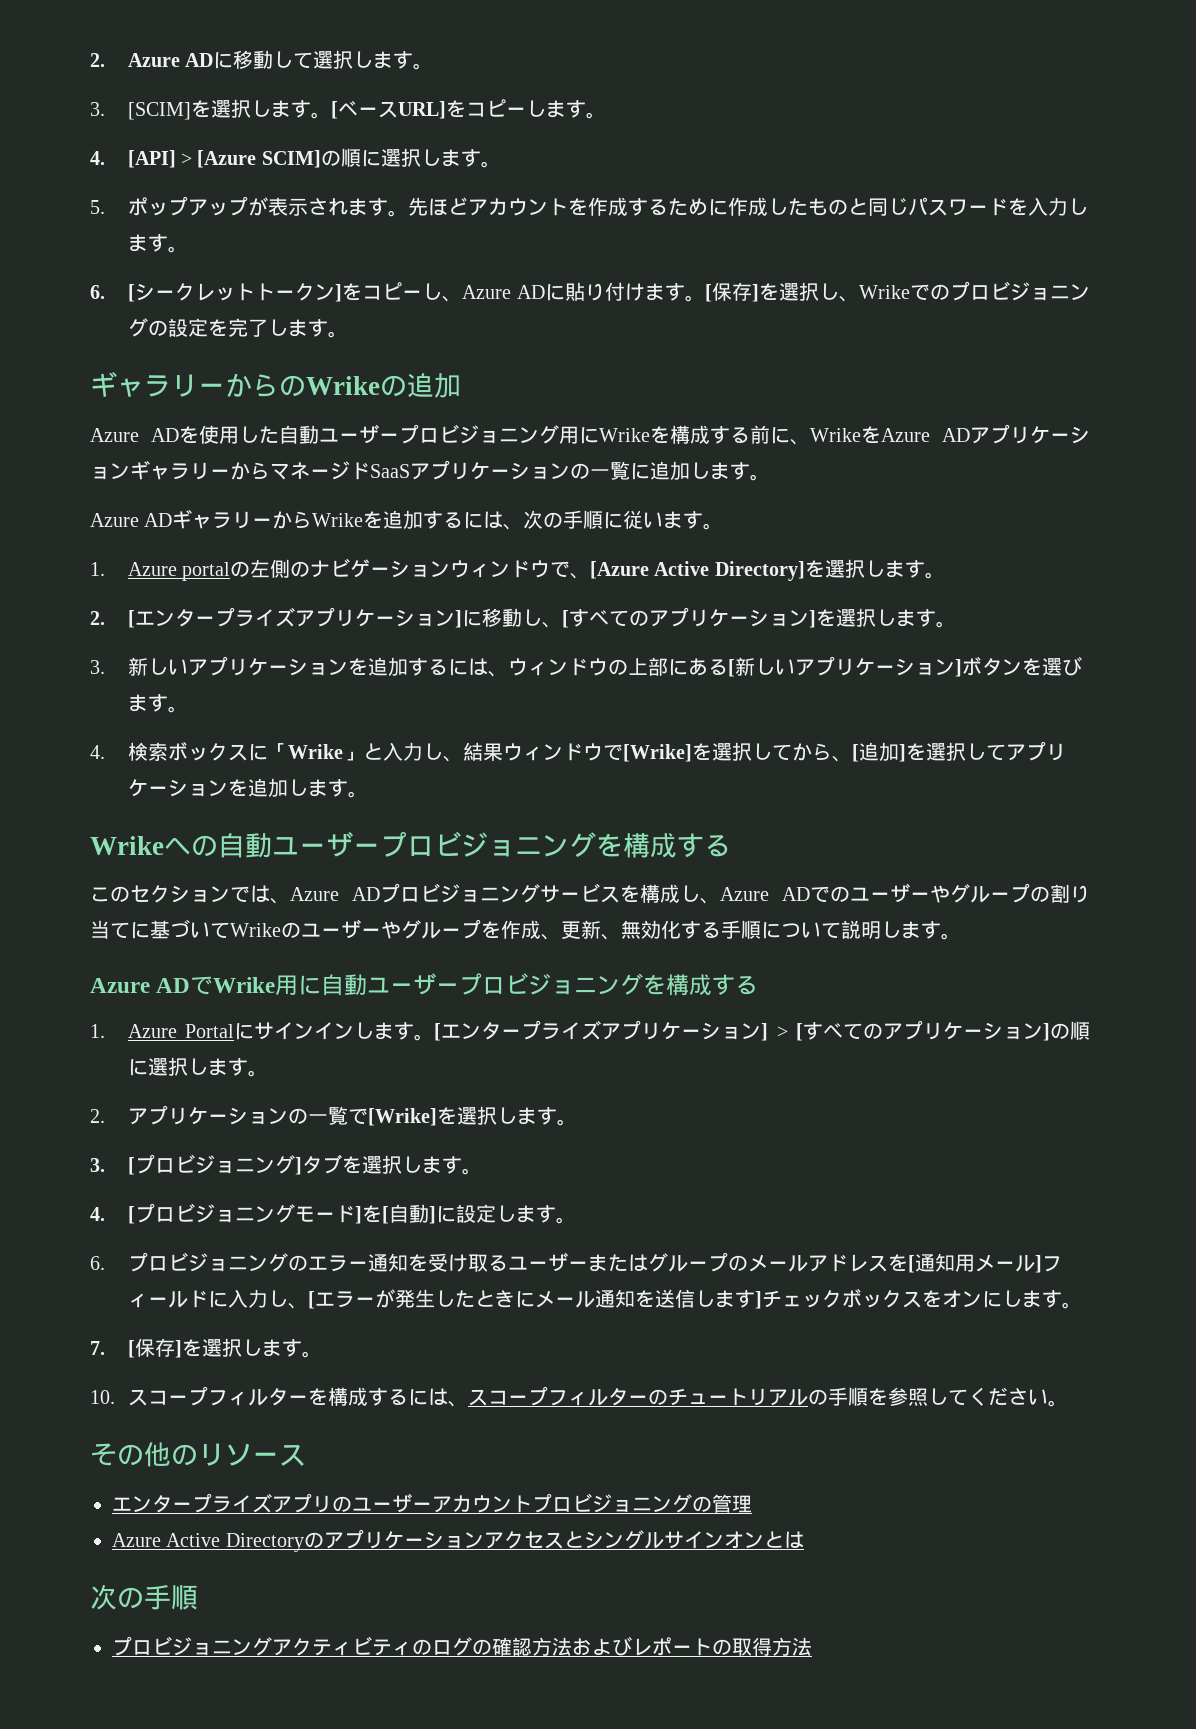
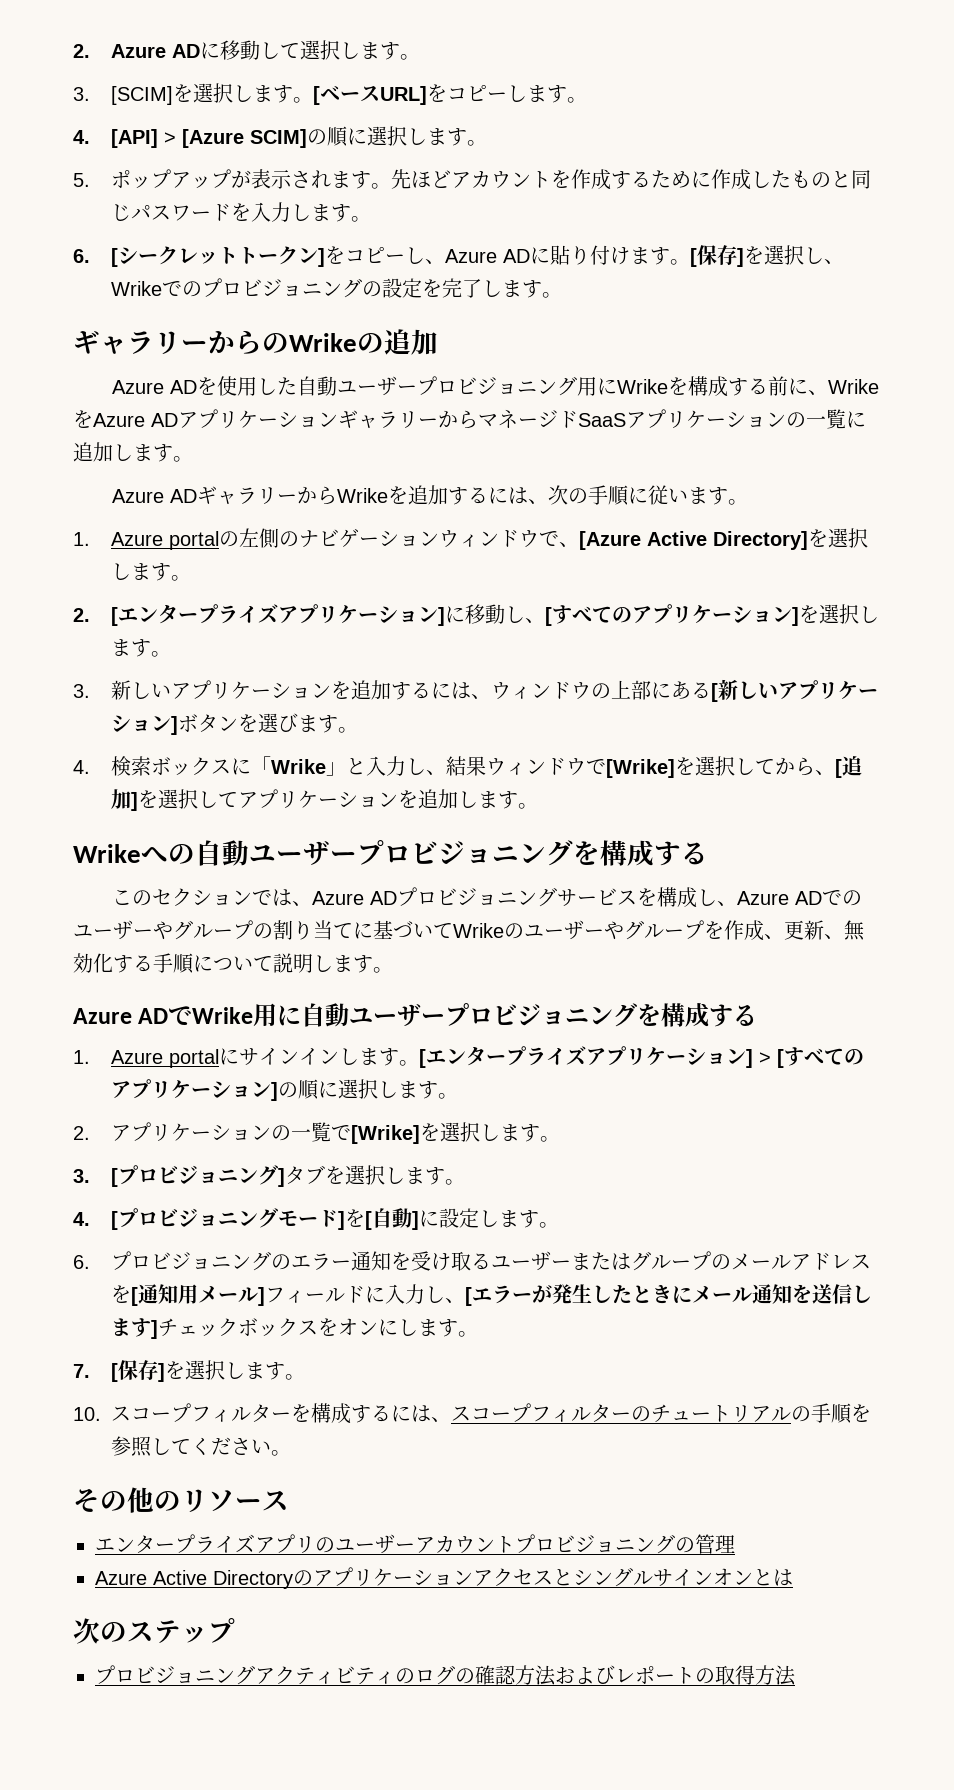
[185,1024,235,1038] Portal -> [169,1049,220,1068] portal
[144,1585,198,1610] 手順 -> [127,1618,235,1643] ステップ

